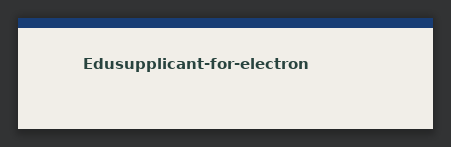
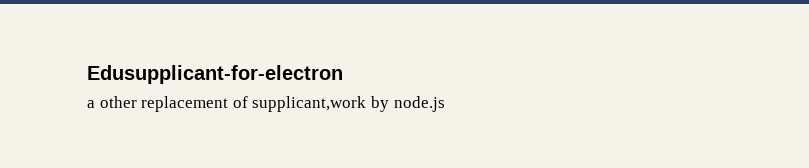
(309, 65) none -> [87,96,445,112] // a other replacement of supplicant,work by node.js

